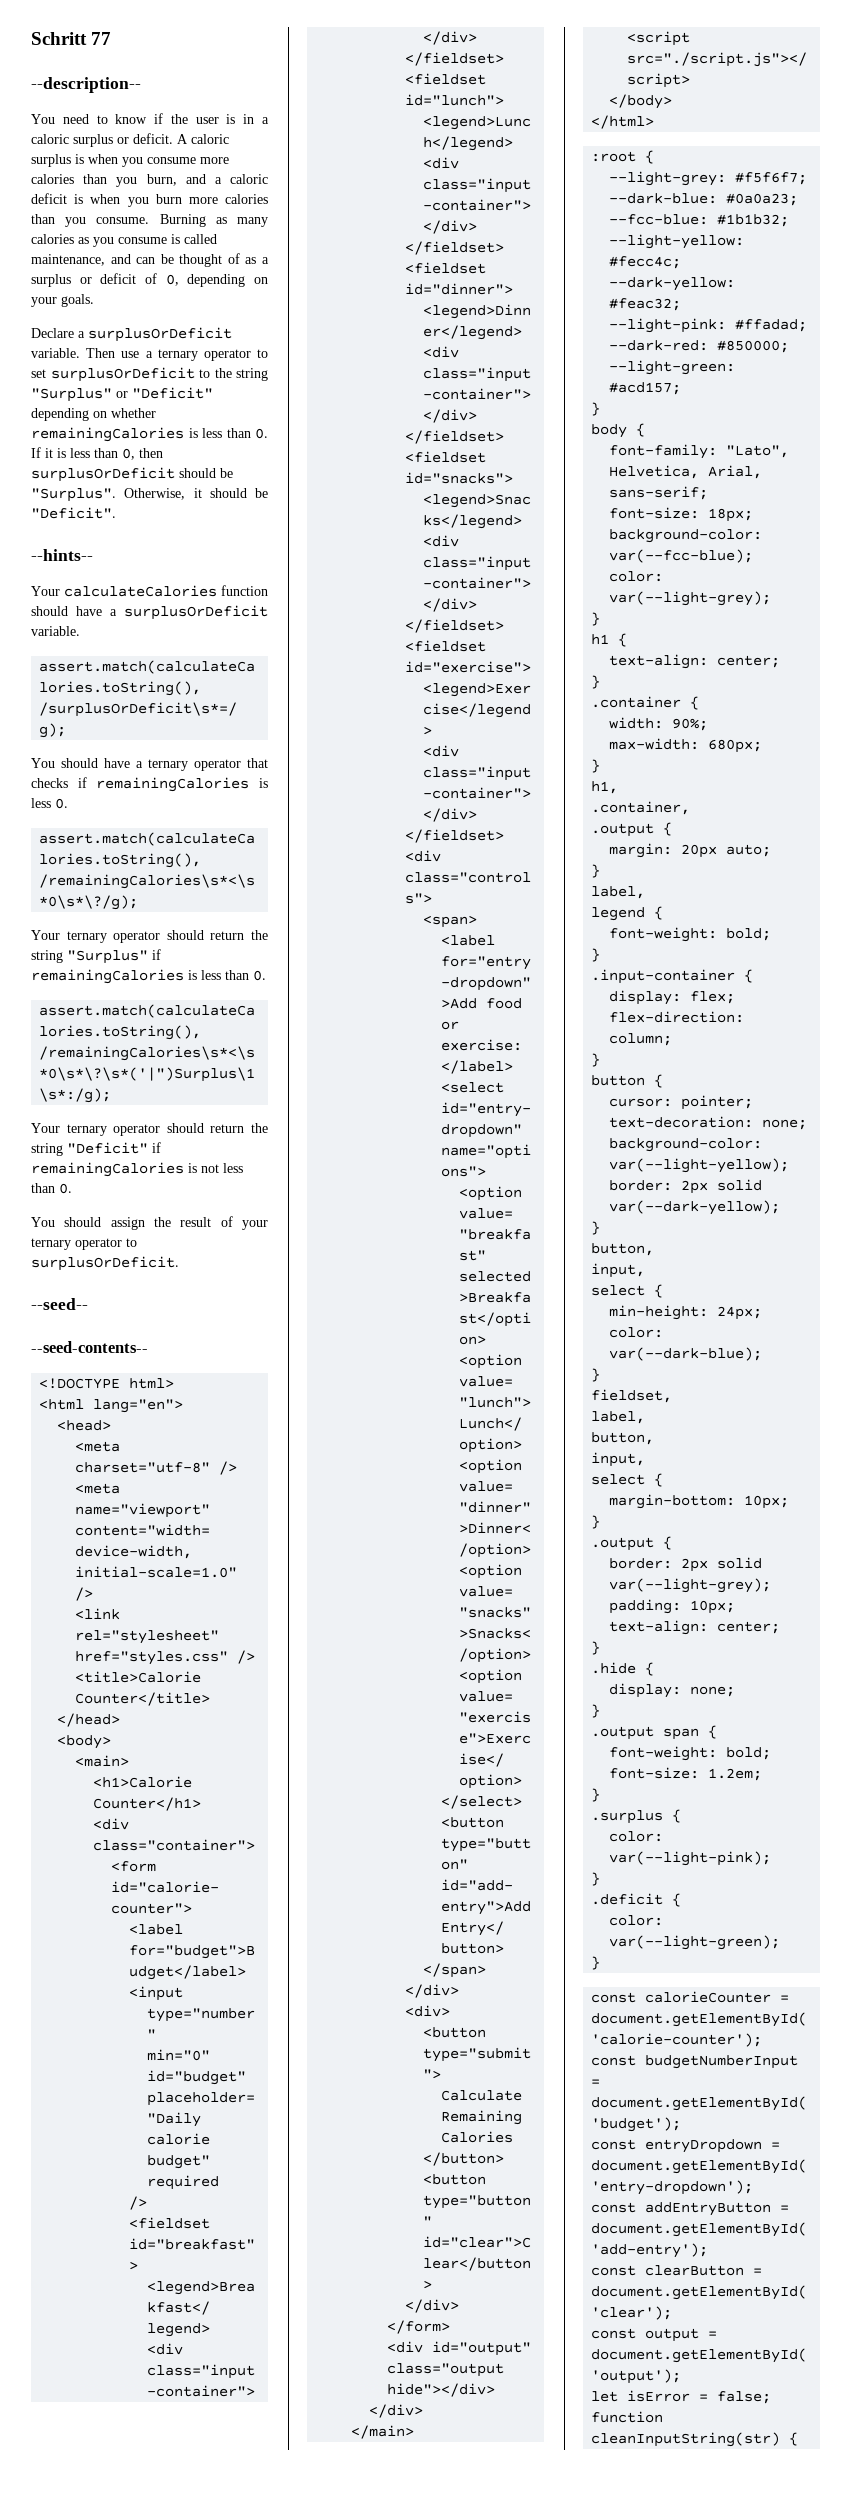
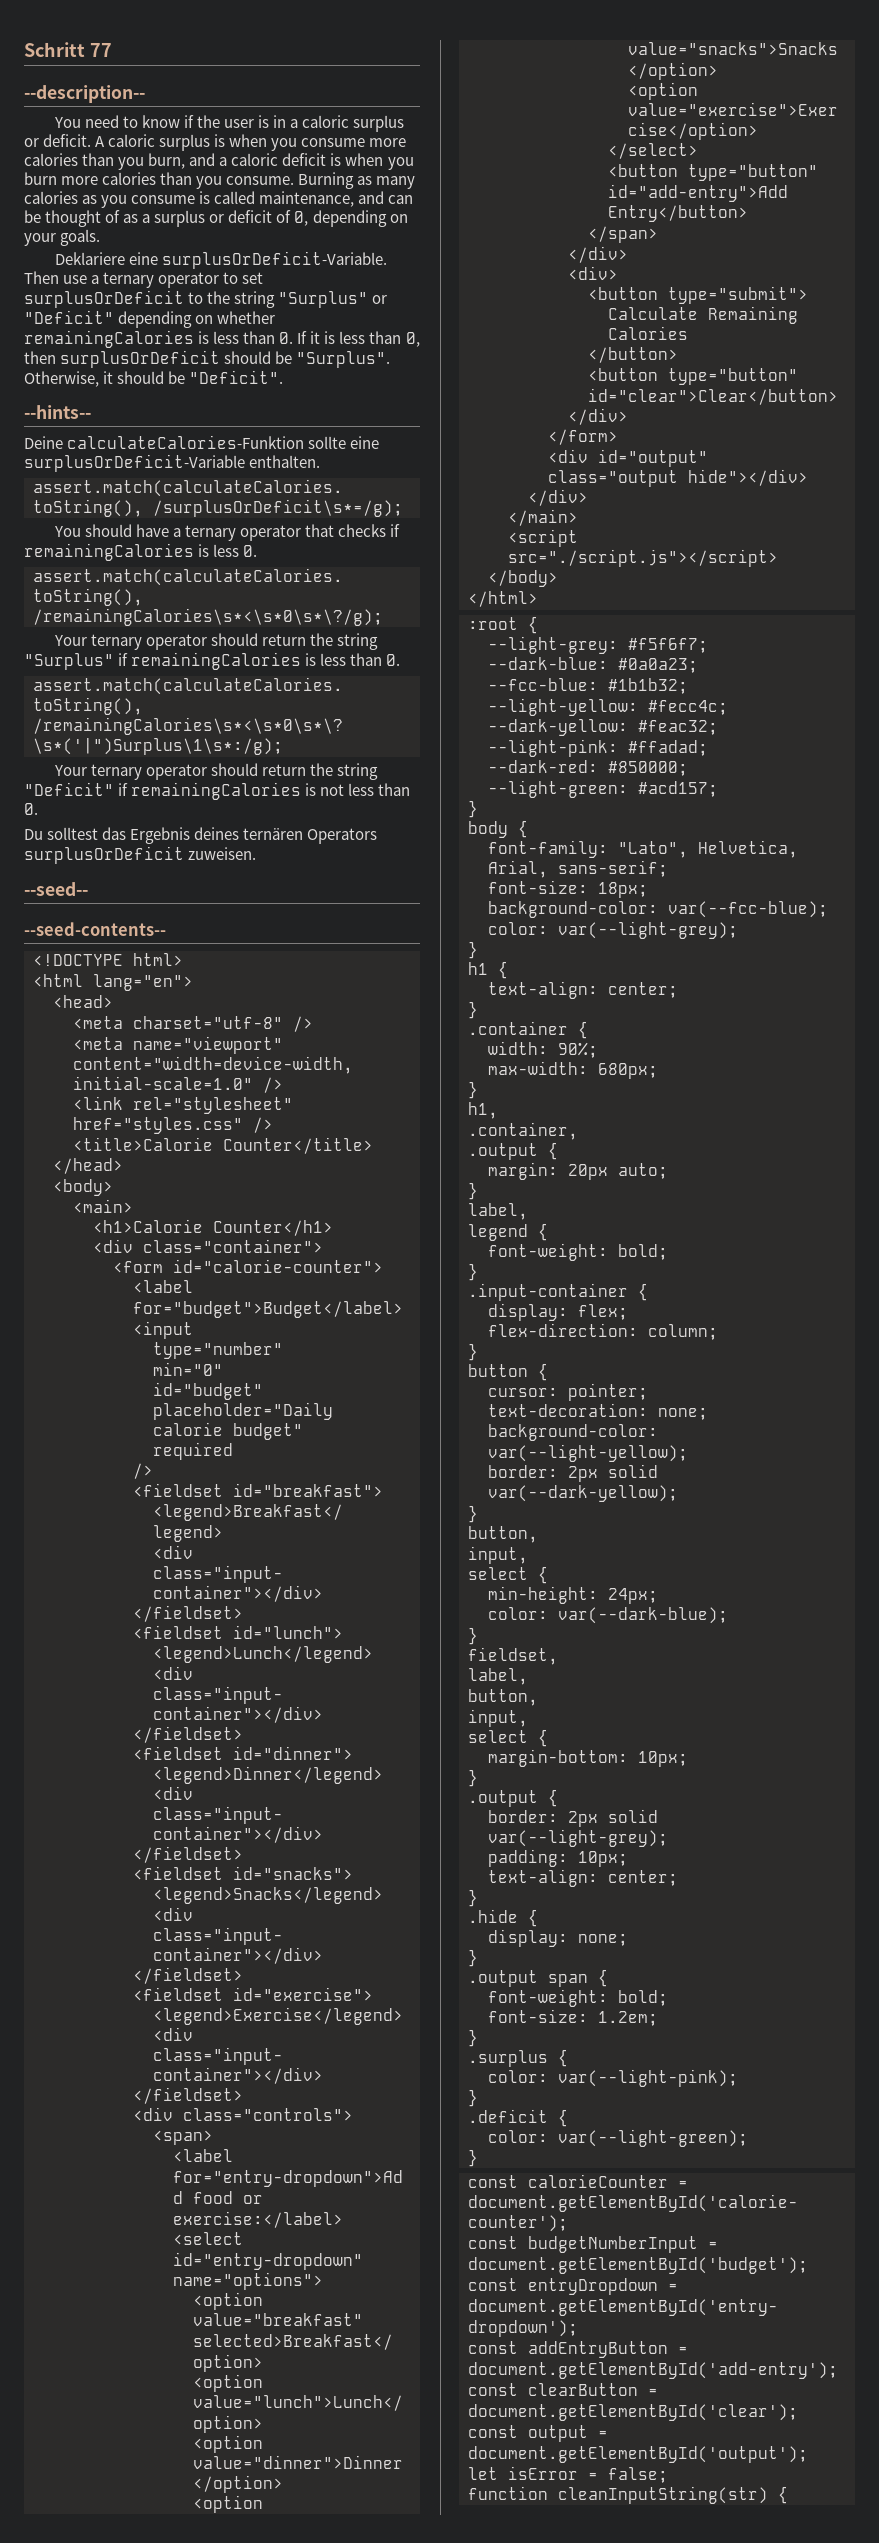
[31,327,232,342] [31,348,80,358] Declare a surplusOrDeficit variable. -> [54,251,387,269] Deklariere eine surplusOrDeficit-Variable.
[31,585,268,597] [31,605,268,620] [31,626,80,636] Your calculateCalories function should have a surplusOrDeficit variable. -> [24,435,380,449] [24,454,321,472] Deine calculateCalories-Funktion sollte eine surplusOrDeficit-Variable enthalten.
[31,1216,268,1230] [31,1238,137,1250] [31,1256,179,1271] You should assign the result of your ternary operator to surplusOrDeficit. -> [24,827,378,844] [24,846,257,864] Du solltest das Ergebnis deines ternären Operators surplusOrDeficit zuweisen.

